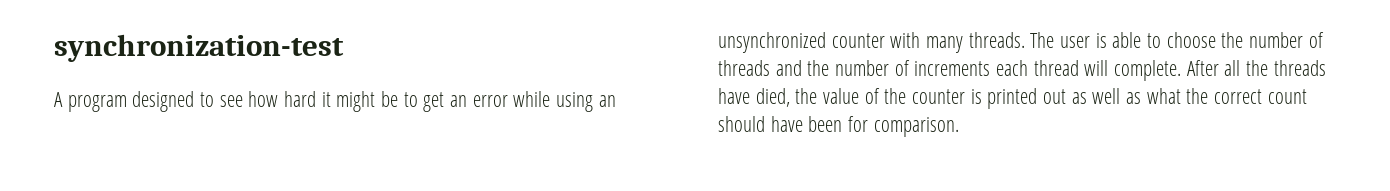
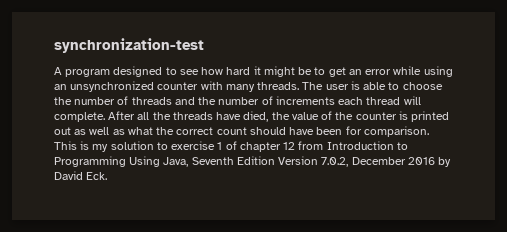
(959, 127) none -> [54,141,408,152] [54,156,452,167] [54,171,108,180] This is my solution to exercise 1 of chapter 12 from Introduction to Programming Using Java, Seventh Edition Version 7.0.2, December 2016 by David Eck.

